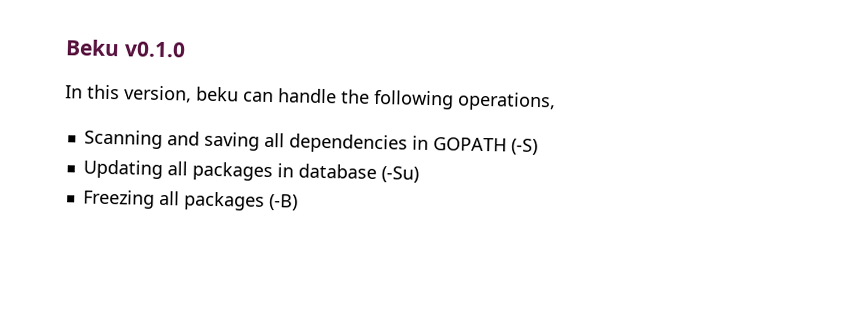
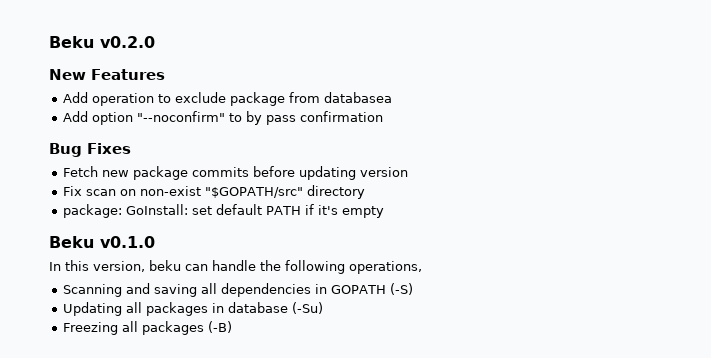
[65,39,120,57] Beku -> [49,36,155,48] [49,69,165,80] [62,92,392,106] [62,111,383,125] [49,143,131,157] [62,166,408,180] [62,185,365,199] [62,204,384,218] [49,236,94,248] Beku v0.2.0 // New Features // Add operation to exclude package from databasea // Add option "--noconfirm" to by pass confirmation // Bug Fixes // Fetch new package commits before updating version // Fix scan on non-exist "$GOPATH/src" directory // package: GoInstall: set default PATH if it's empty // Beku

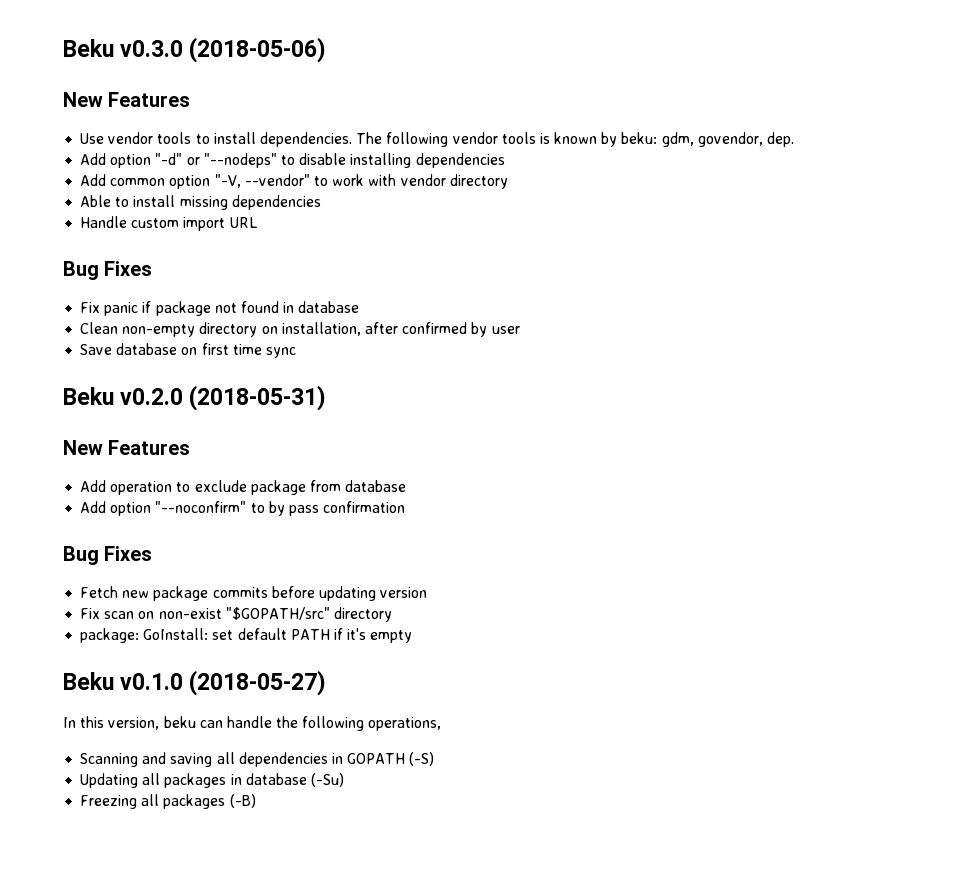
[49,36,94,48] Beku -> [63,37,327,63] [63,92,191,107] [80,132,795,147] [80,153,505,168] [80,174,508,189] [80,195,321,210] [80,216,257,231] [63,261,153,280] [80,301,360,316] [80,322,520,337] [80,343,296,358] [63,387,114,405] Beku v0.3.0 (2018-05-06) // New Features // Use vendor tools to install dependencies. The following vendor tools is known by beku: gdm, govendor, dep. // Add option "-d" or "--nodeps" to disable installing dependencies // Add common option "-V, --vendor" to work with vendor directory // Able to install missing dependencies // Handle custom import URL // Bug Fixes // Fix panic if package not found in database // Clean non-empty directory on installation, after confirmed by user // Save database on first time sync // Beku
(155, 42) none -> [189,385,327,411] (2018-05-31)
[323,92,392,103] databasea -> [345,480,407,492] database
(155, 242) none -> [189,670,327,696] (2018-05-27)

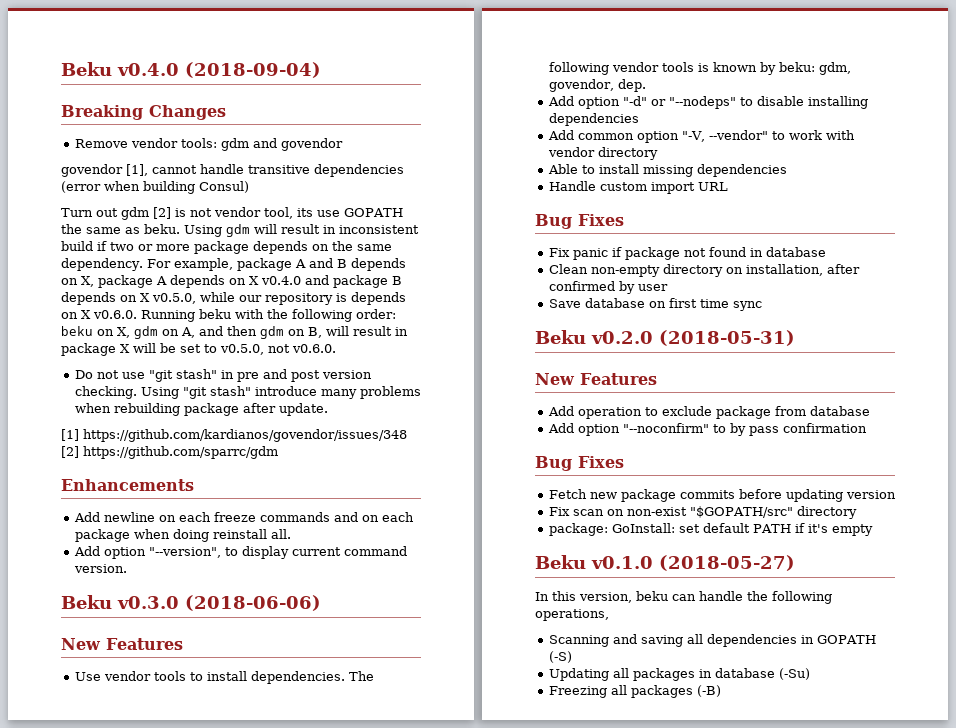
[63,37,327,63] Beku v0.3.0 (2018-05-06) -> [61,62,321,78] [61,105,226,120] [74,138,343,151] [61,164,404,177] [61,181,249,194] [61,207,403,220] [61,224,419,237] [61,241,392,254] [61,258,406,271] [61,275,402,288] [61,292,406,305] [61,309,396,322] [61,326,408,339] [61,343,336,356] [74,369,372,382] [74,386,421,399] [74,403,328,416] [61,429,407,442] [61,446,278,459] [61,479,194,491] [73,512,414,522] [74,529,291,542] [73,546,407,559] [73,564,127,573] [61,595,321,611] Beku v0.4.0 (2018-09-04) // Breaking Changes // Remove vendor tools: gdm and govendor // govendor [1], cannot handle transitive dependencies (error when building Consul) // Turn out gdm [2] is not vendor tool, its use GOPATH the same as beku. Using gdm will result in inconsistent build if two or more package depends on the same dependency. For example, package A and B depends on X, package A depends on X v0.4.0 and package B depends on X v0.5.0, while our repository is depends on X v0.6.0. Running beku with the following order: beku on X, gdm on A, and then gdm on B, will result in package X will be set to v0.5.0, not v0.6.0. // Do not use "git stash" in pre and post version checking. Using "git stash" introduce many problems when rebuilding package after update. // [1] https://github.com/kardianos/govendor/issues/348 [2] https://github.com/sparrc/gdm // Enhancements // Add newline on each freeze commands and on each package when doing reinstall all. // Add option "--version", to display current command version. // Beku v0.3.0 (2018-06-06)

